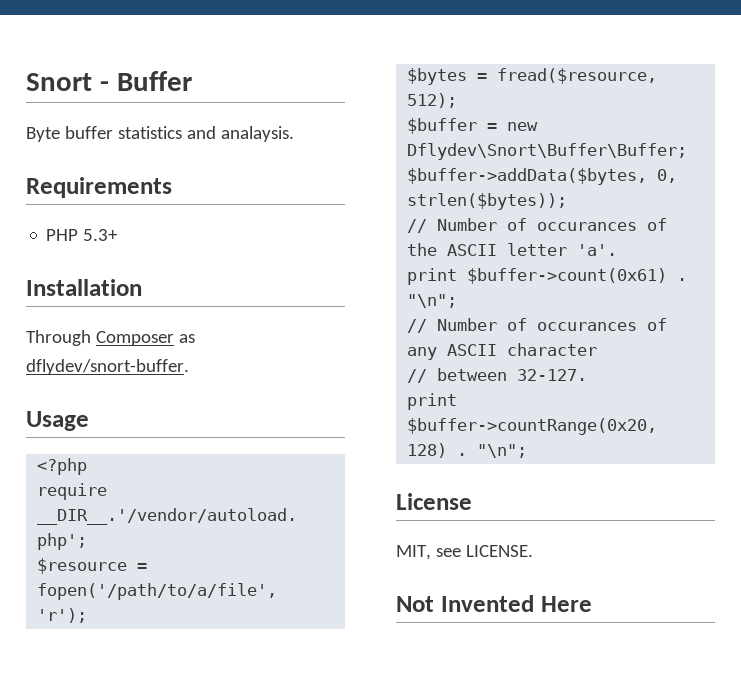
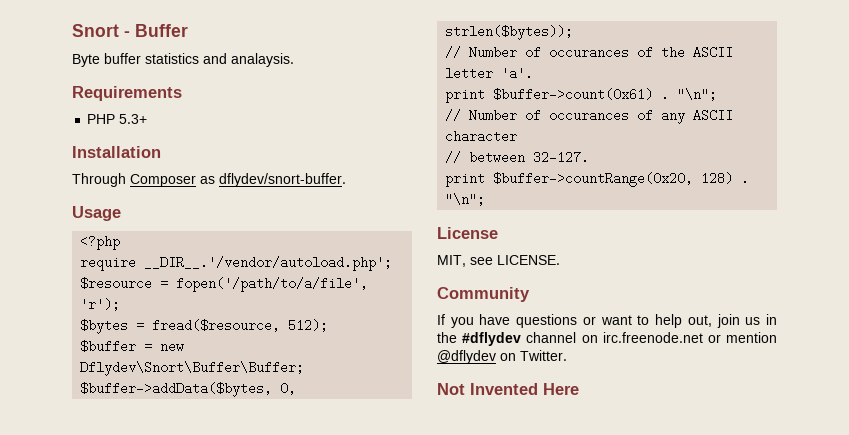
(533, 551) none -> [437,287,530,302] [437,314,777,328] [437,332,777,346] [437,350,567,364] // Community // If you have questions or want to help out, join us in the #dflydev channel on irc.freenode.net or mention @dflydev on Twitter.

